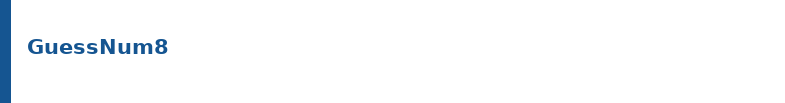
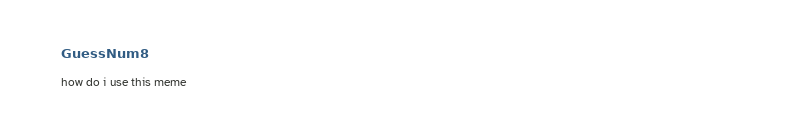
(169, 46) none -> [61,77,188,86] // how do i use this meme

